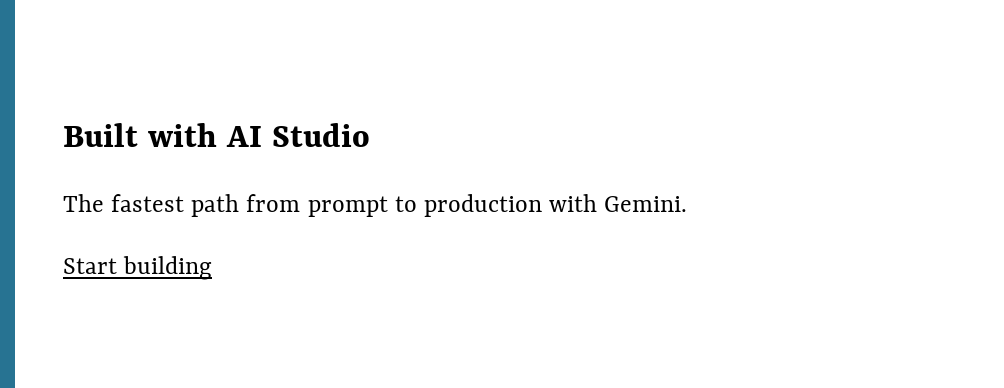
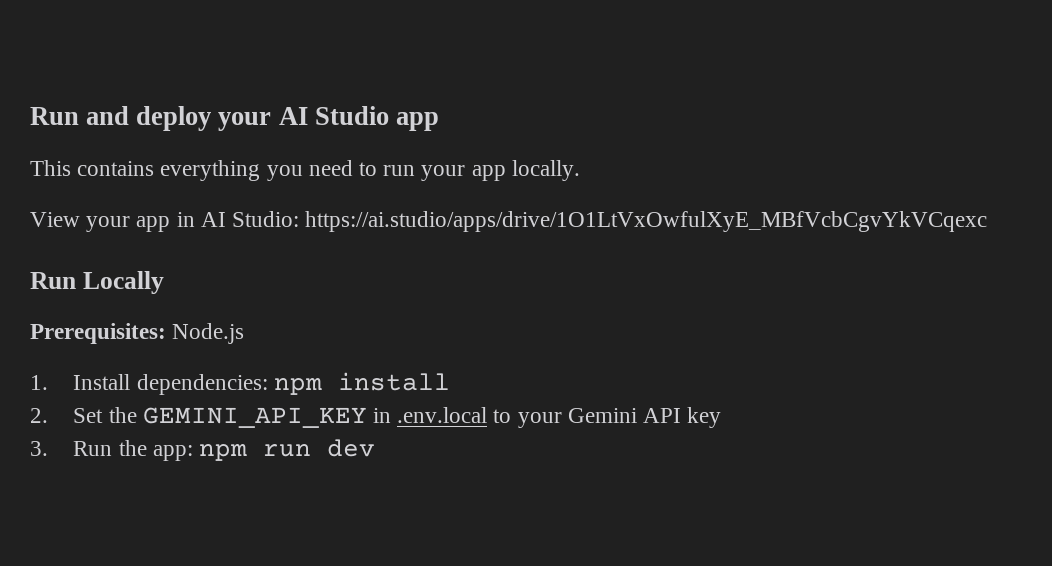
[63,123,370,147] [63,194,688,217] [63,256,213,280] Built with AI Studio // The fastest path from prompt to production with Gemini. // Start building -> [30,106,439,131] [30,160,580,181] [30,211,988,232] [30,271,164,294] [30,323,245,344] [30,372,450,395] [30,407,722,428] [30,439,376,461] Run and deploy your AI Studio app // This contains everything you need to run your app locally. // View your app in AI Studio: https://ai.studio/apps/drive/1O1LtVxOwfulXyE_MBfVcbCgvYkVCqexc // Run Locally // Prerequisites: Node.js // 1. Install dependencies: npm install // 2. Set the GEMINI_API_KEY in .env.local to your Gemini API key // 3. Run the app: npm run dev

